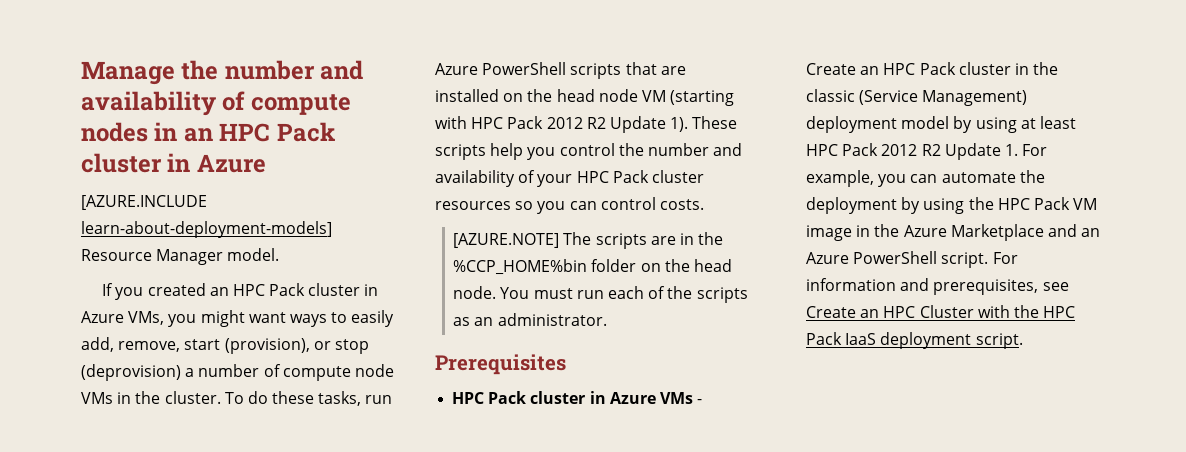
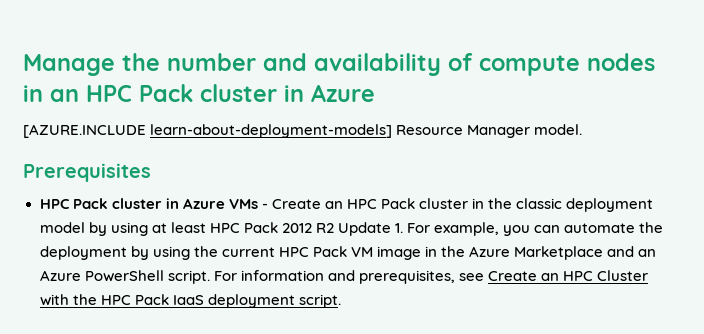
[102,283,379,300] [81,310,395,327] [81,337,369,354] [81,364,394,381] [81,391,393,406] [435,62,686,79] [435,89,735,106] [435,116,738,133] [435,143,743,160] [435,170,704,187] [435,197,704,214] [453,232,724,249] [453,259,732,275] [453,286,748,303] [453,313,607,326] // If you created an HPC Pack cluster in Azure VMs, you might want ways to easily add, remove, start (provision), or stop (deprovision) a number of compute node VMs in the cluster. To do these tasks, run Azure PowerShell scripts that are installed on the head node VM (starting with HPC Pack 2012 R2 Update 1). These scripts help you control the number and availability of your HPC Pack cluster resources so you can control costs. // [AZURE.NOTE] The scripts are in the %CCP_HOME%bin folder on the head node. You must run each of the scripts as an administrator. -> (583, 129) none
[859,90,1028,106] (Service Management) -> (563, 203) none
(994, 203) none -> [221,247,275,257] current

